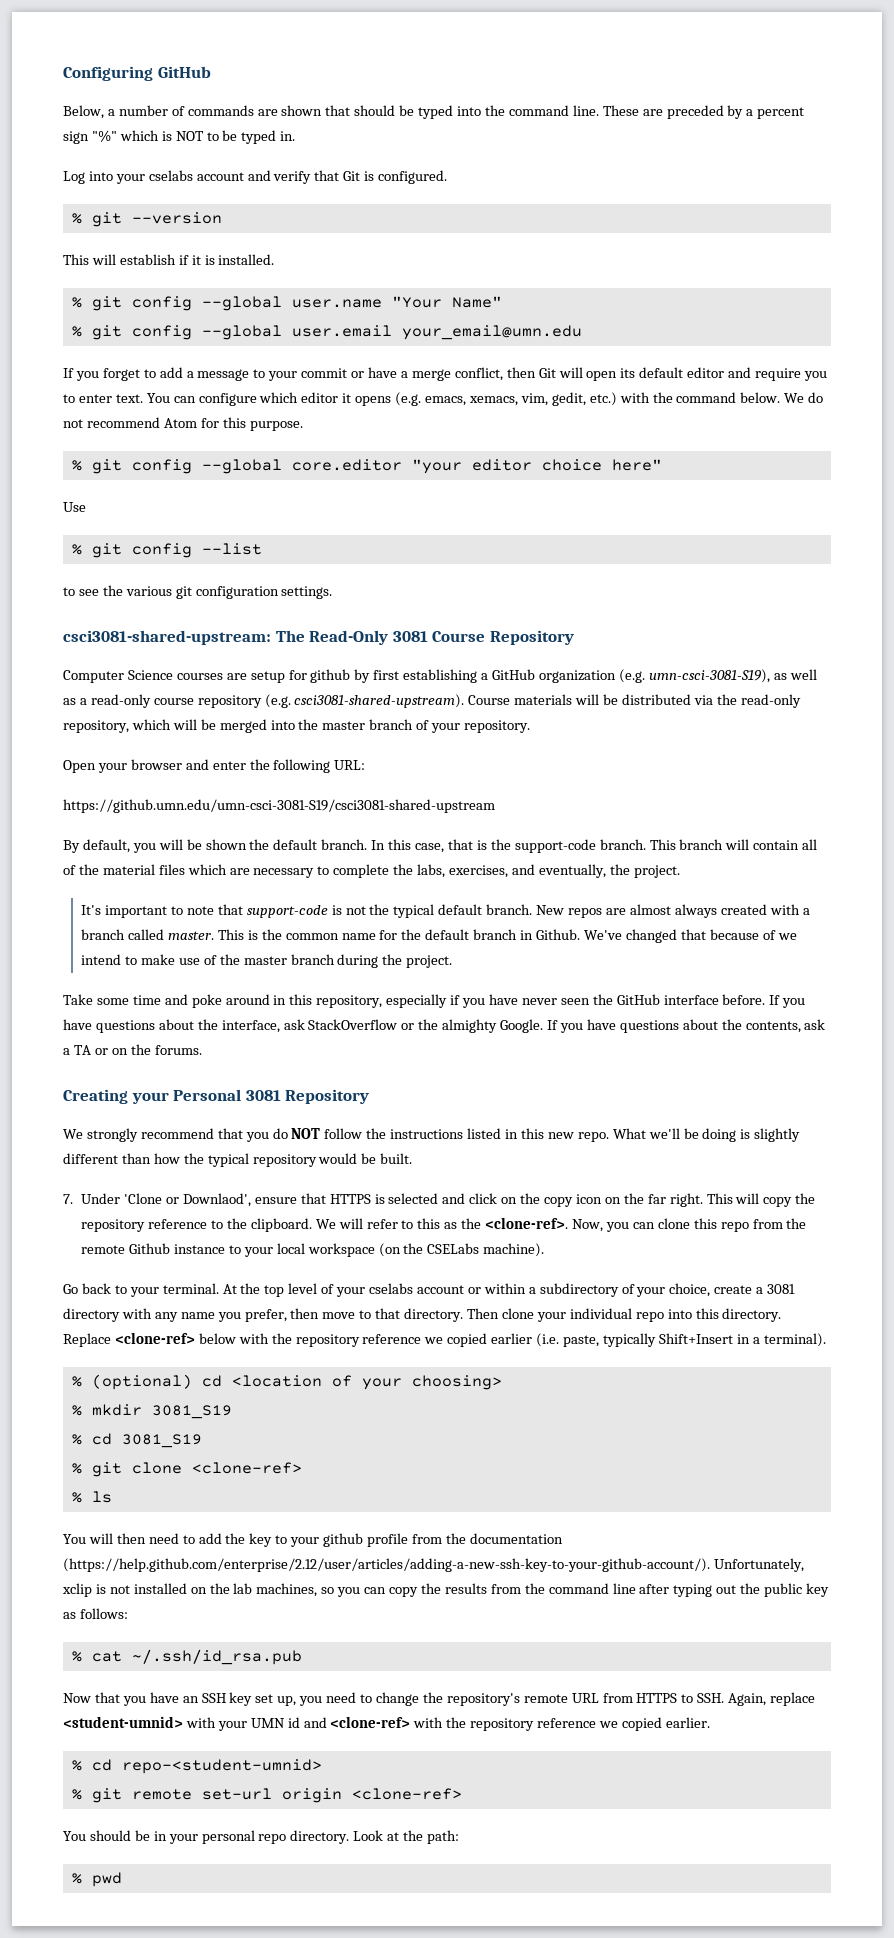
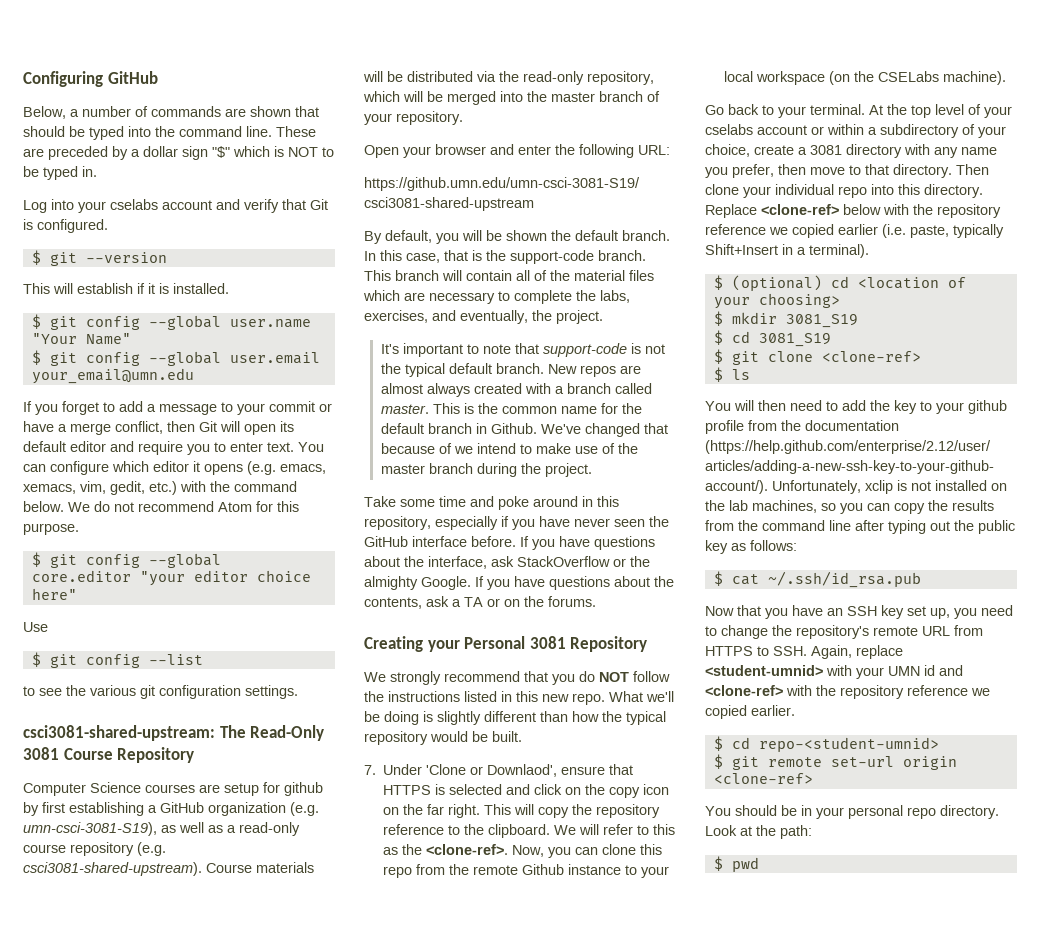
[757,107,805,119] [63,130,117,144] percent sign "%" -> [143,146,230,160] dollar sign "$"
[71,213,82,224] % -> [31,250,41,265] $
[71,297,82,308] % -> [31,314,41,329] $
[71,326,82,337] % -> [31,350,41,365] $
[71,460,82,471] % -> [31,552,41,567] $
[71,544,82,555] % -> [31,652,41,667] $
[71,1376,82,1387] % -> [713,275,723,290] $
[71,1405,82,1416] % -> [713,311,723,326] $
[71,1434,82,1445] % -> [713,330,723,345] $
[71,1463,82,1474] % -> [713,349,723,364] $
[71,1492,82,1503] % -> [713,367,723,382] $
[71,1651,82,1662] % -> [713,571,723,586] $
[71,1760,82,1771] % -> [713,736,723,751] $
[71,1789,82,1800] % -> [713,754,723,769] $
[71,1873,82,1884] % -> [713,856,723,871] $

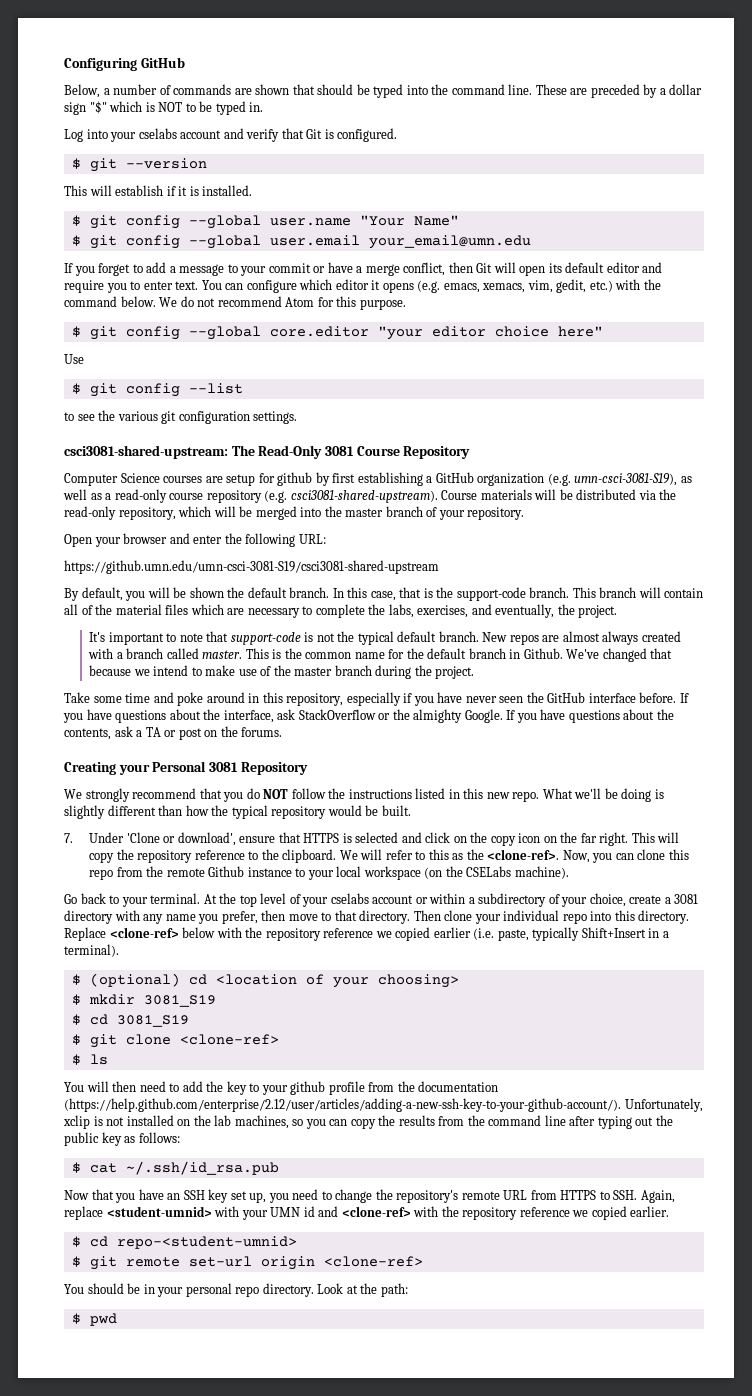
[438,443,452,454] of -> (132, 670) none
(500, 602) none -> [178,728,202,740] post
[487,764,558,777] Downlaod', -> [177,832,236,846] download',

